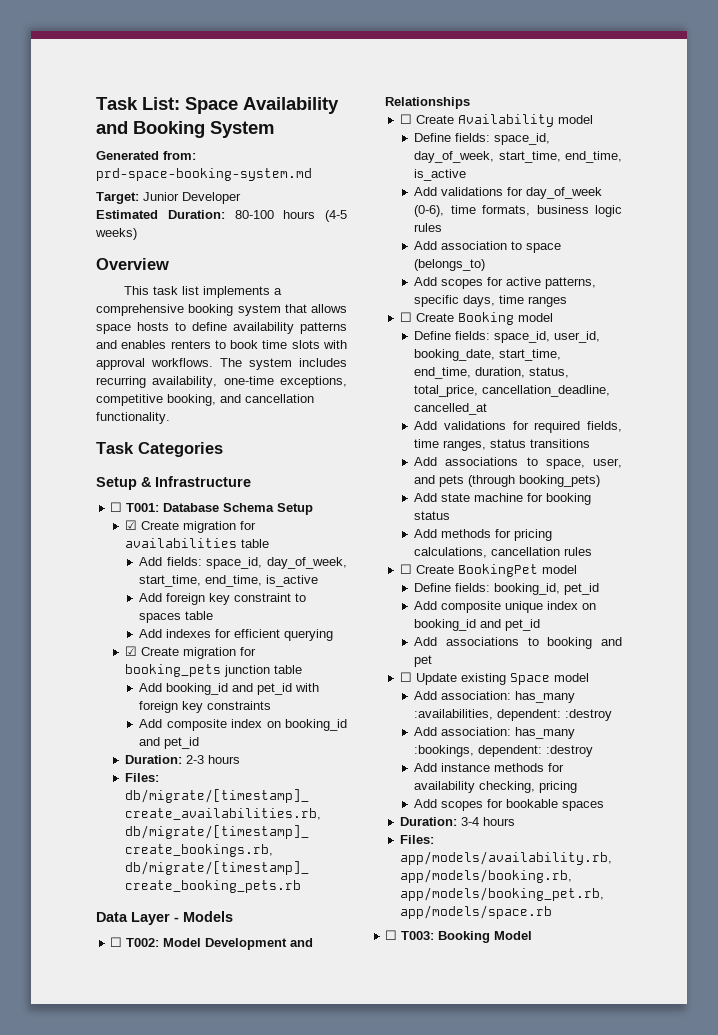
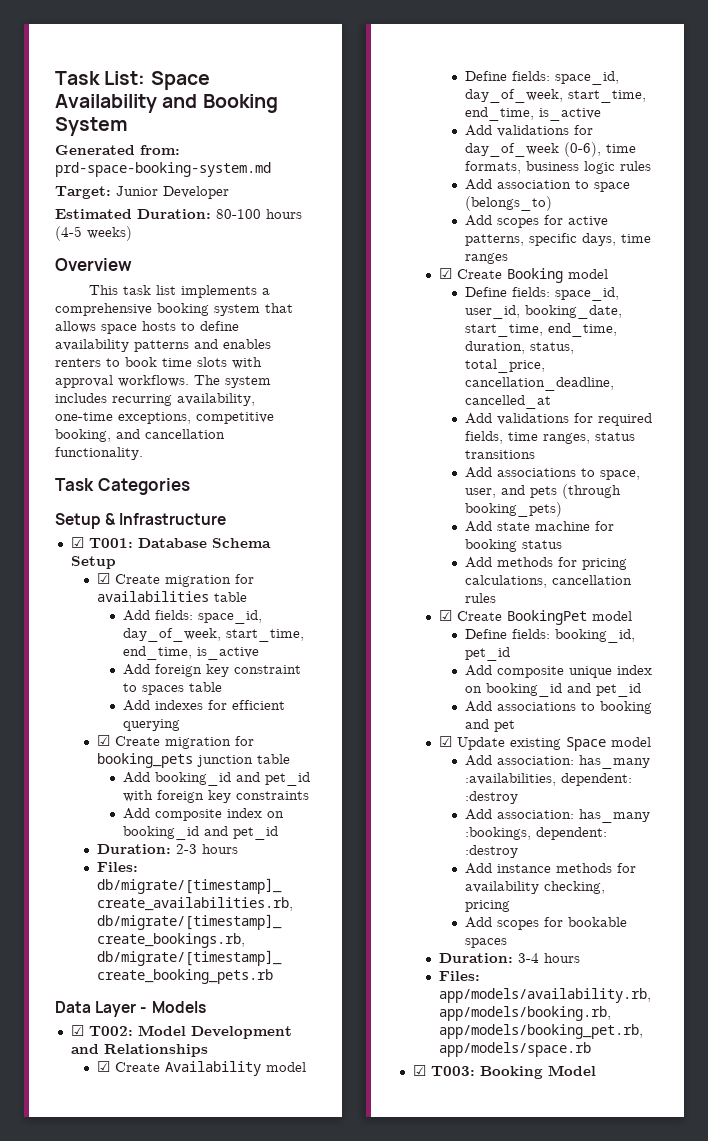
[110,502,123,512] ☐ -> [70,537,84,548] ☑
[110,937,123,947] ☐ -> [70,1025,84,1036] ☑
[399,114,412,124] ☐ -> [97,1061,111,1072] ☑
[399,312,412,322] ☐ -> [439,268,453,279] ☑
[399,564,412,574] ☐ -> [439,610,453,621] ☑
[399,672,412,682] ☐ -> [439,736,453,747] ☑
[385,930,398,940] ☐ -> [412,1065,426,1076] ☑

